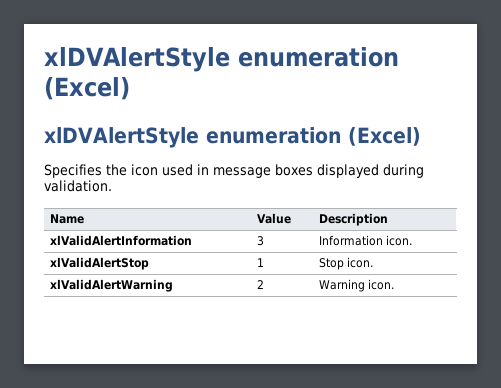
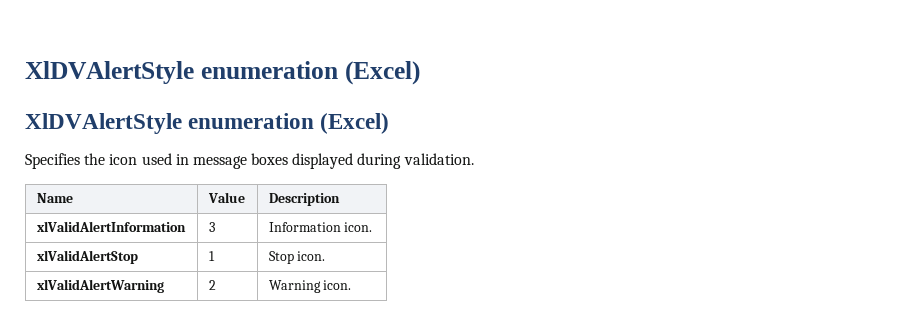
[44,47,399,72] [44,77,130,100] [44,127,199,148] xlDVAlertStyle enumeration (Excel) // xlDVAlertStyle -> [25,61,420,85] [25,113,182,134] XlDVAlertStyle enumeration (Excel) // XlDVAlertStyle

